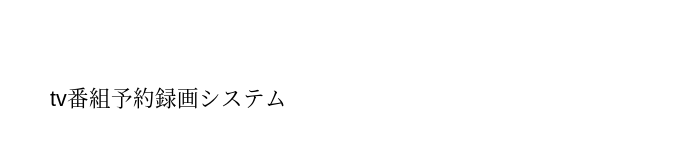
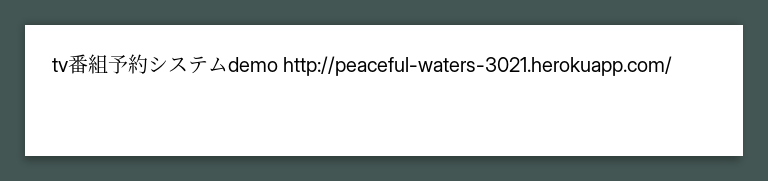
[155,87,199,109] 録画 -> (148, 64) none
(287, 98) none -> [228,56,673,76] demo http://peaceful-waters-3021.herokuapp.com/

